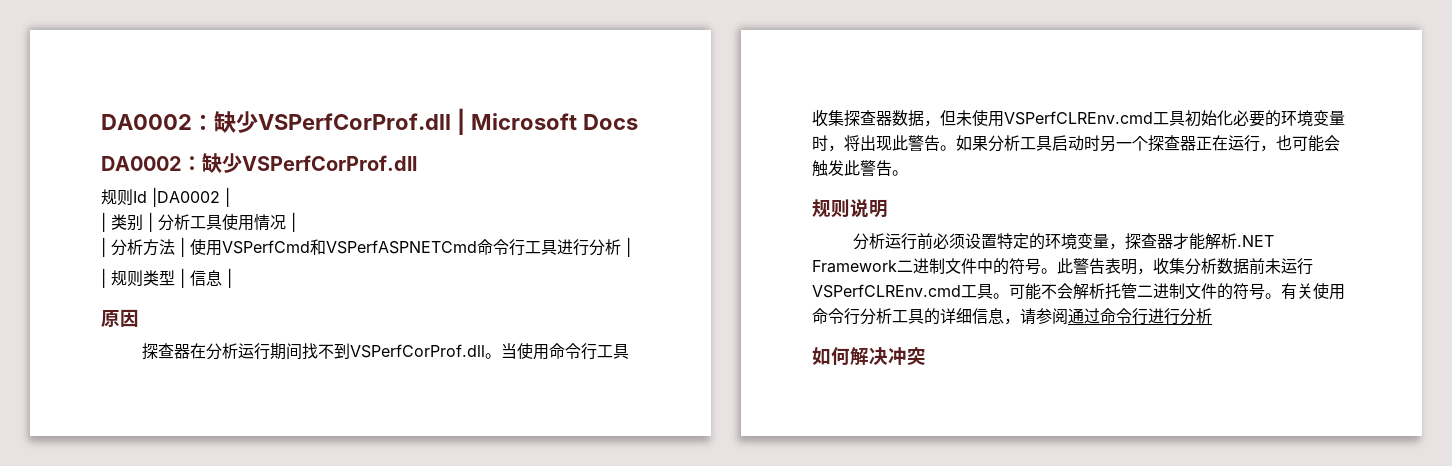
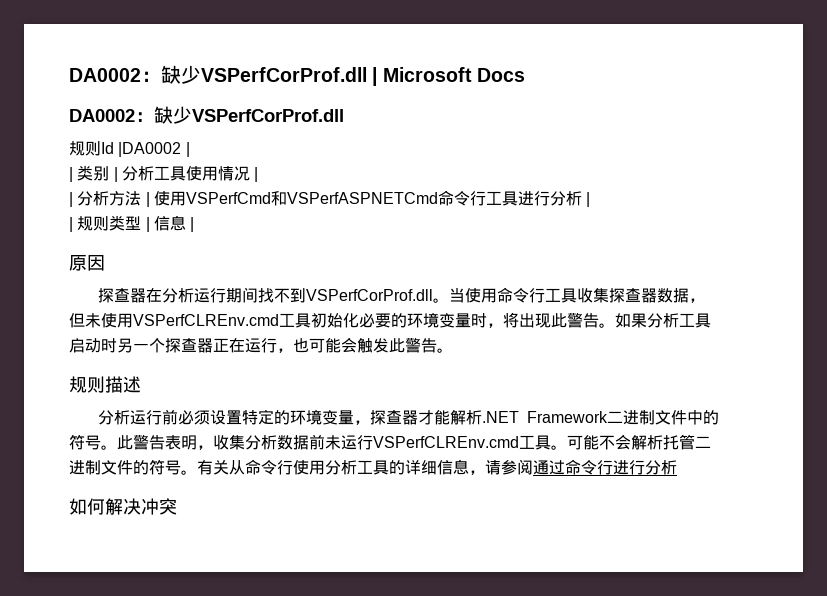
[850,199,888,218] 说明 -> [105,376,141,393] 描述
[1313,283,1345,300] [812,308,860,325] 使用命令行 -> [229,459,325,475] 从命令行使用

